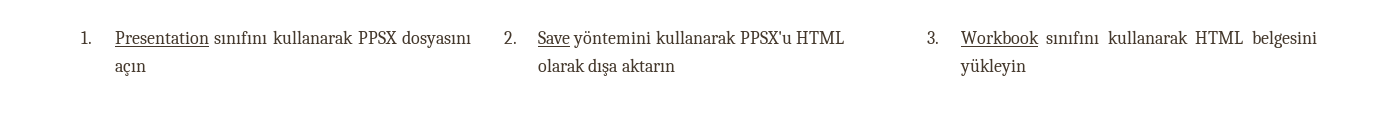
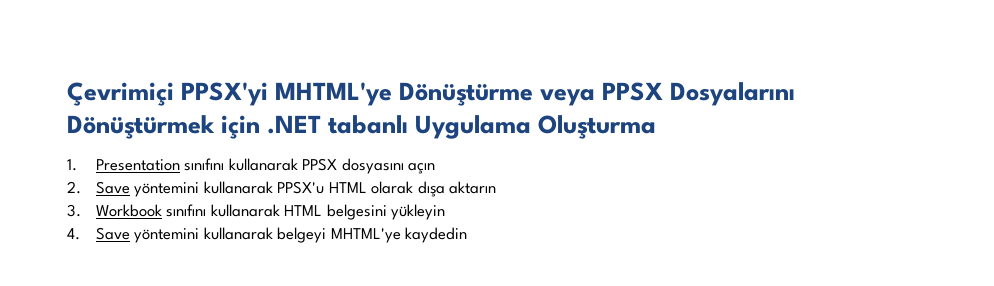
(81, 37) none -> [67,82,796,106] [67,115,657,139] Çevrimiçi PPSX'yi MHTML'ye Dönüştürme veya PPSX Dosyalarını Dönüştürmek için .NET tabanlı Uygulama Oluşturma //
(1026, 67) none -> [67,227,468,243] // 4. Save yöntemini kullanarak belgeyi MHTML'ye kaydedin

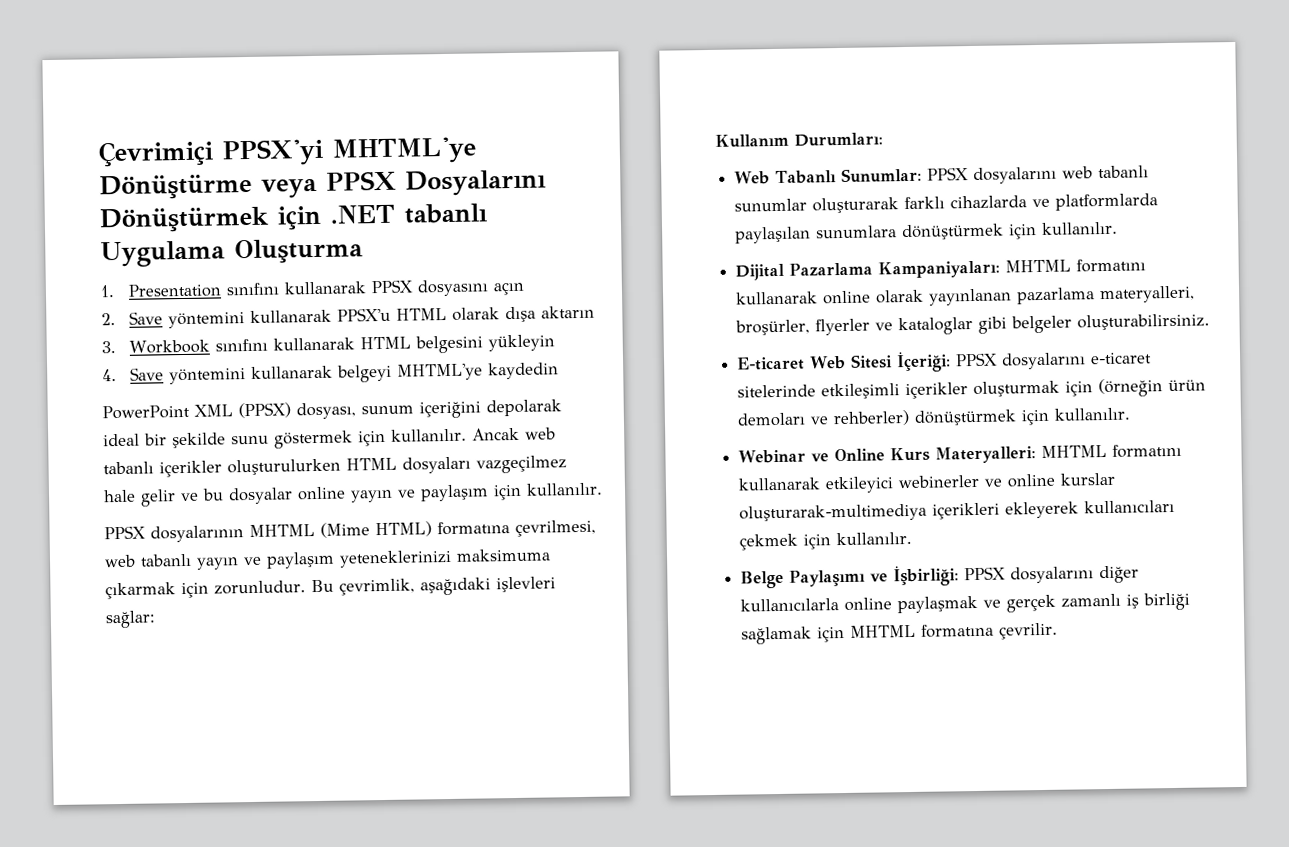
(468, 235) none -> [102,399,562,420] [103,427,556,449] [103,455,567,478] [103,482,603,507] [104,519,596,543] [104,548,551,570] [105,576,556,600] [105,610,156,629] [715,132,883,148] [734,165,1150,185] [734,193,1159,214] [735,221,1119,244] [735,258,1147,281] [736,285,1196,306] [735,313,1211,336] [737,351,1153,373] [737,378,1207,400] [737,407,1131,427] [738,443,1183,464] [738,472,1116,494] [739,499,1176,523] [739,531,913,551] [740,565,1140,589] [740,592,1191,614] [741,622,1059,645] // PowerPoint XML (PPSX) dosyası, sunum içeriğini depolarak ideal bir şekilde sunu göstermek için kullanılır. Ancak web tabanlı içerikler oluşturulurken HTML dosyaları vazgeçilmez hale gelir ve bu dosyalar online yayın ve paylaşım için kullanılır. // PPSX dosyalarının MHTML (Mime HTML) formatına çevrilmesi, web tabanlı yayın ve paylaşım yeteneklerinizi maksimuma çıkarmak için zorunludur. Bu çevrimlik, aşağıdaki işlevleri sağlar: // Kullanım Durumları: // Web Tabanlı Sunumlar: PPSX dosyalarını web tabanlı sunumlar oluşturarak farklı cihazlarda ve platformlarda paylaşılan sunumlara dönüştürmek için kullanılır. // Dijital Pazarlama Kampaniyaları: MHTML formatını kullanarak online olarak yayınlanan pazarlama materyalleri, broşürler, flyerler ve kataloglar gibi belgeler oluşturabilirsiniz. // E-ticaret Web Sitesi İçeriği: PPSX dosyalarını e-ticaret sitelerinde etkileşimli içerikler oluşturmak için (örneğin ürün demoları ve rehberler) dönüştürmek için kullanılır. // Webinar ve Online Kurs Materyalleri: MHTML formatını kullanarak etkileyici webinerler ve online kurslar oluşturarak-multimediya içerikleri ekleyerek kullanıcıları çekmek için kullanılır. // Belge Paylaşımı ve İşbirliği: PPSX dosyalarını diğer kullanıcılarla online paylaşmak ve gerçek zamanlı iş birliği sağlamak için MHTML formatına çevrilir.

